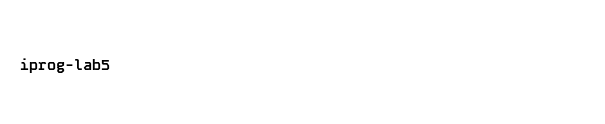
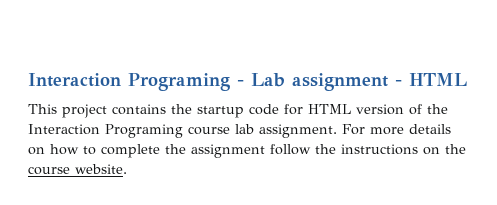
[20,58,110,73] iprog-lab5 -> [28,73,467,91] [28,104,448,118] [28,124,451,138] [28,144,466,158] [28,164,127,175] Interaction Programing - Lab assignment - HTML // This project contains the startup code for HTML version of the Interaction Programing course lab assignment. For more details on how to complete the assignment follow the instructions on the course website.

